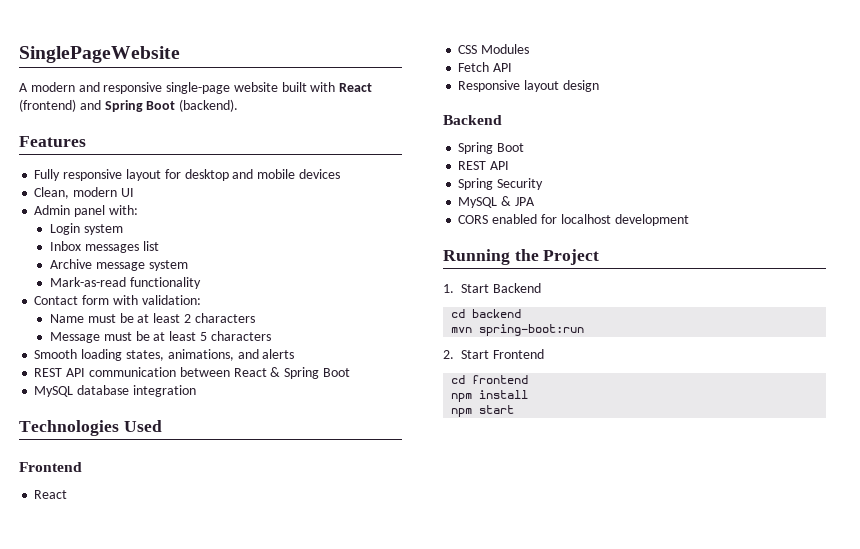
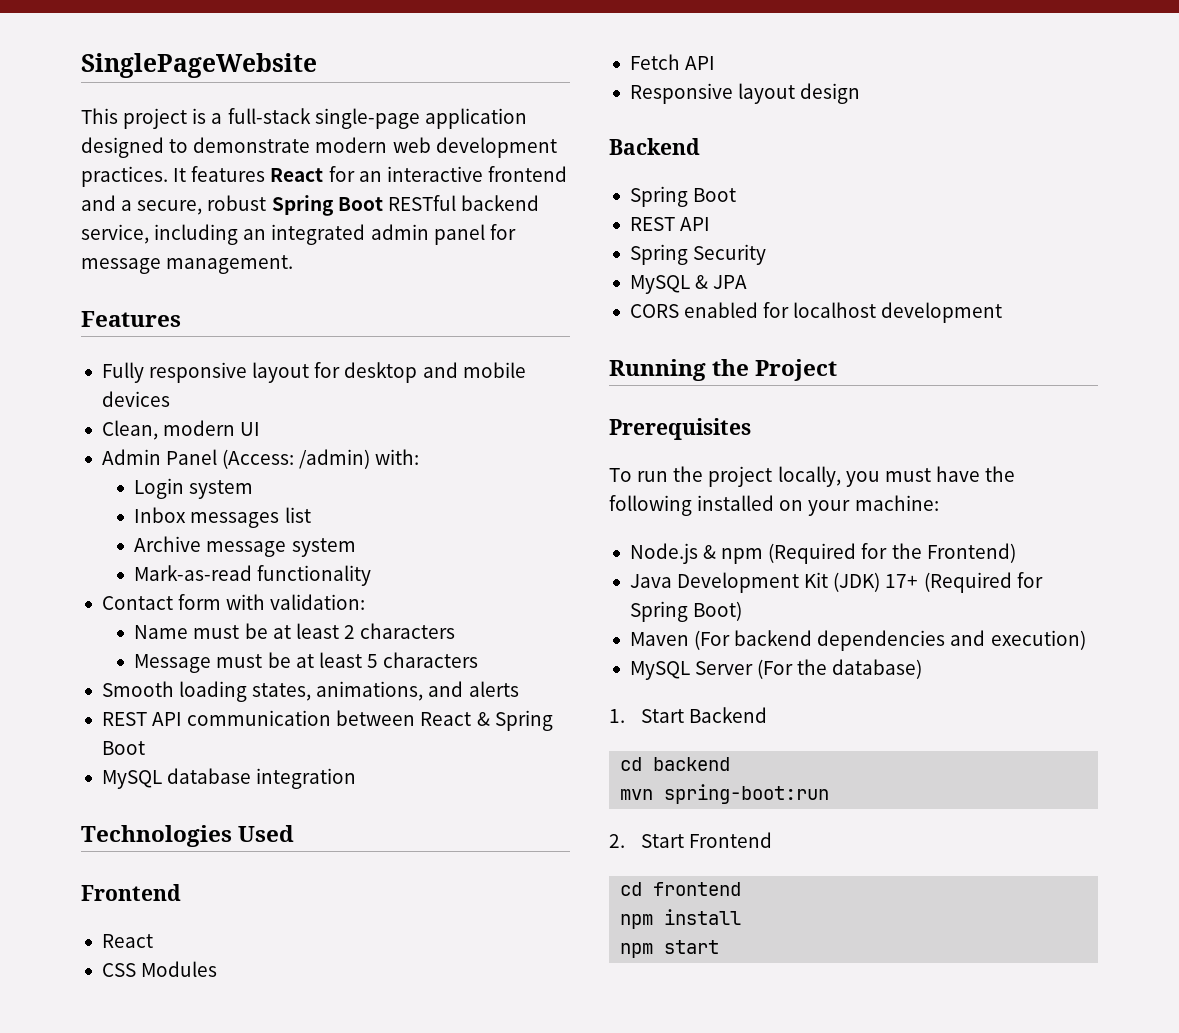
[19,82,373,94] [19,99,239,112] A modern and responsive single-page website built with React (frontend) and Spring Boot (backend). -> [81,108,527,129] [81,137,557,158] [81,166,567,187] [81,195,539,216] [81,224,516,245] [81,255,294,274] This project is a full-stack single-page application designed to demonstrate modern web development practices. It features React for an interactive frontend and a secure, robust Spring Boot RESTful backend service, including an integrated admin panel for message management.
[74,205,106,217] panel -> [166,449,371,469] Panel (Access: /admin)
(600, 257) none -> [609,418,751,440] [609,466,1016,487] [609,495,939,516] [629,543,1016,564] [629,572,1043,593] [629,601,743,622] [629,630,1086,651] [629,659,923,680] // Prerequisites // To run the project locally, you must have the following installed on your machine: // Node.js & npm (Required for the Frontend) // Java Development Kit (JDK) 17+ (Required for Spring Boot) // Maven (For backend dependencies and execution) // MySQL Server (For the database)

